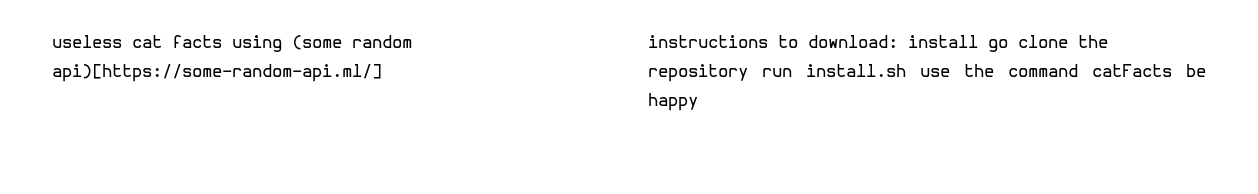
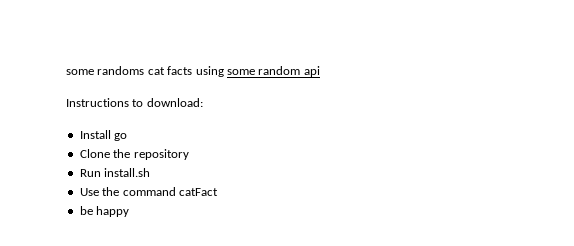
[52,35,122,48] useless -> [66,66,145,75] some randoms
[292,35,412,50] [52,64,382,82] [648,35,768,48] (some random api)[https://some-random-api.ml/] // instructions -> [226,66,320,77] [66,98,129,107] some random api // Instructions
[908,35,978,48] install -> [79,130,111,139] // Install
[1018,35,1068,48] clone -> [79,149,110,158] // Clone
[762,68,792,77] run -> [79,169,101,177] // Run
[920,68,950,77] use -> [79,188,99,196] // Use
[1092,64,1172,77] catFacts -> [178,188,218,196] catFact //

